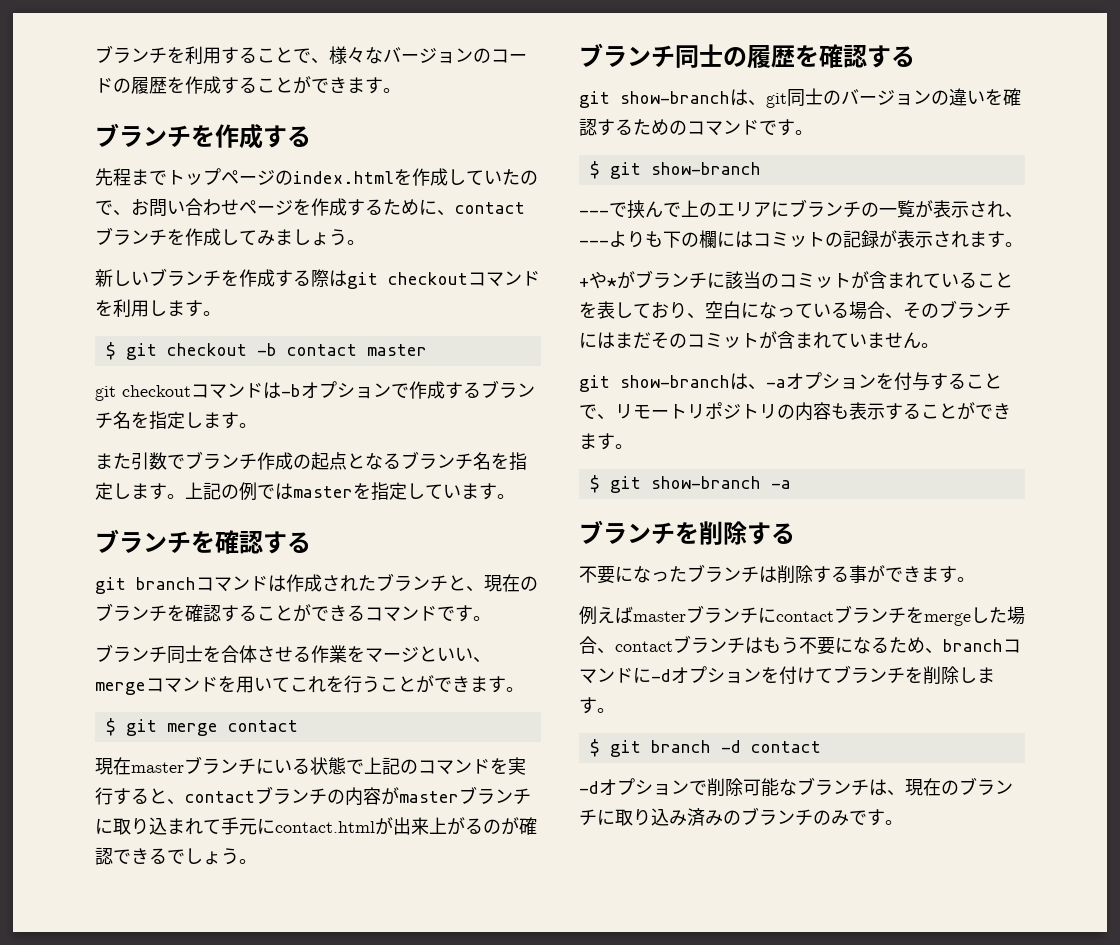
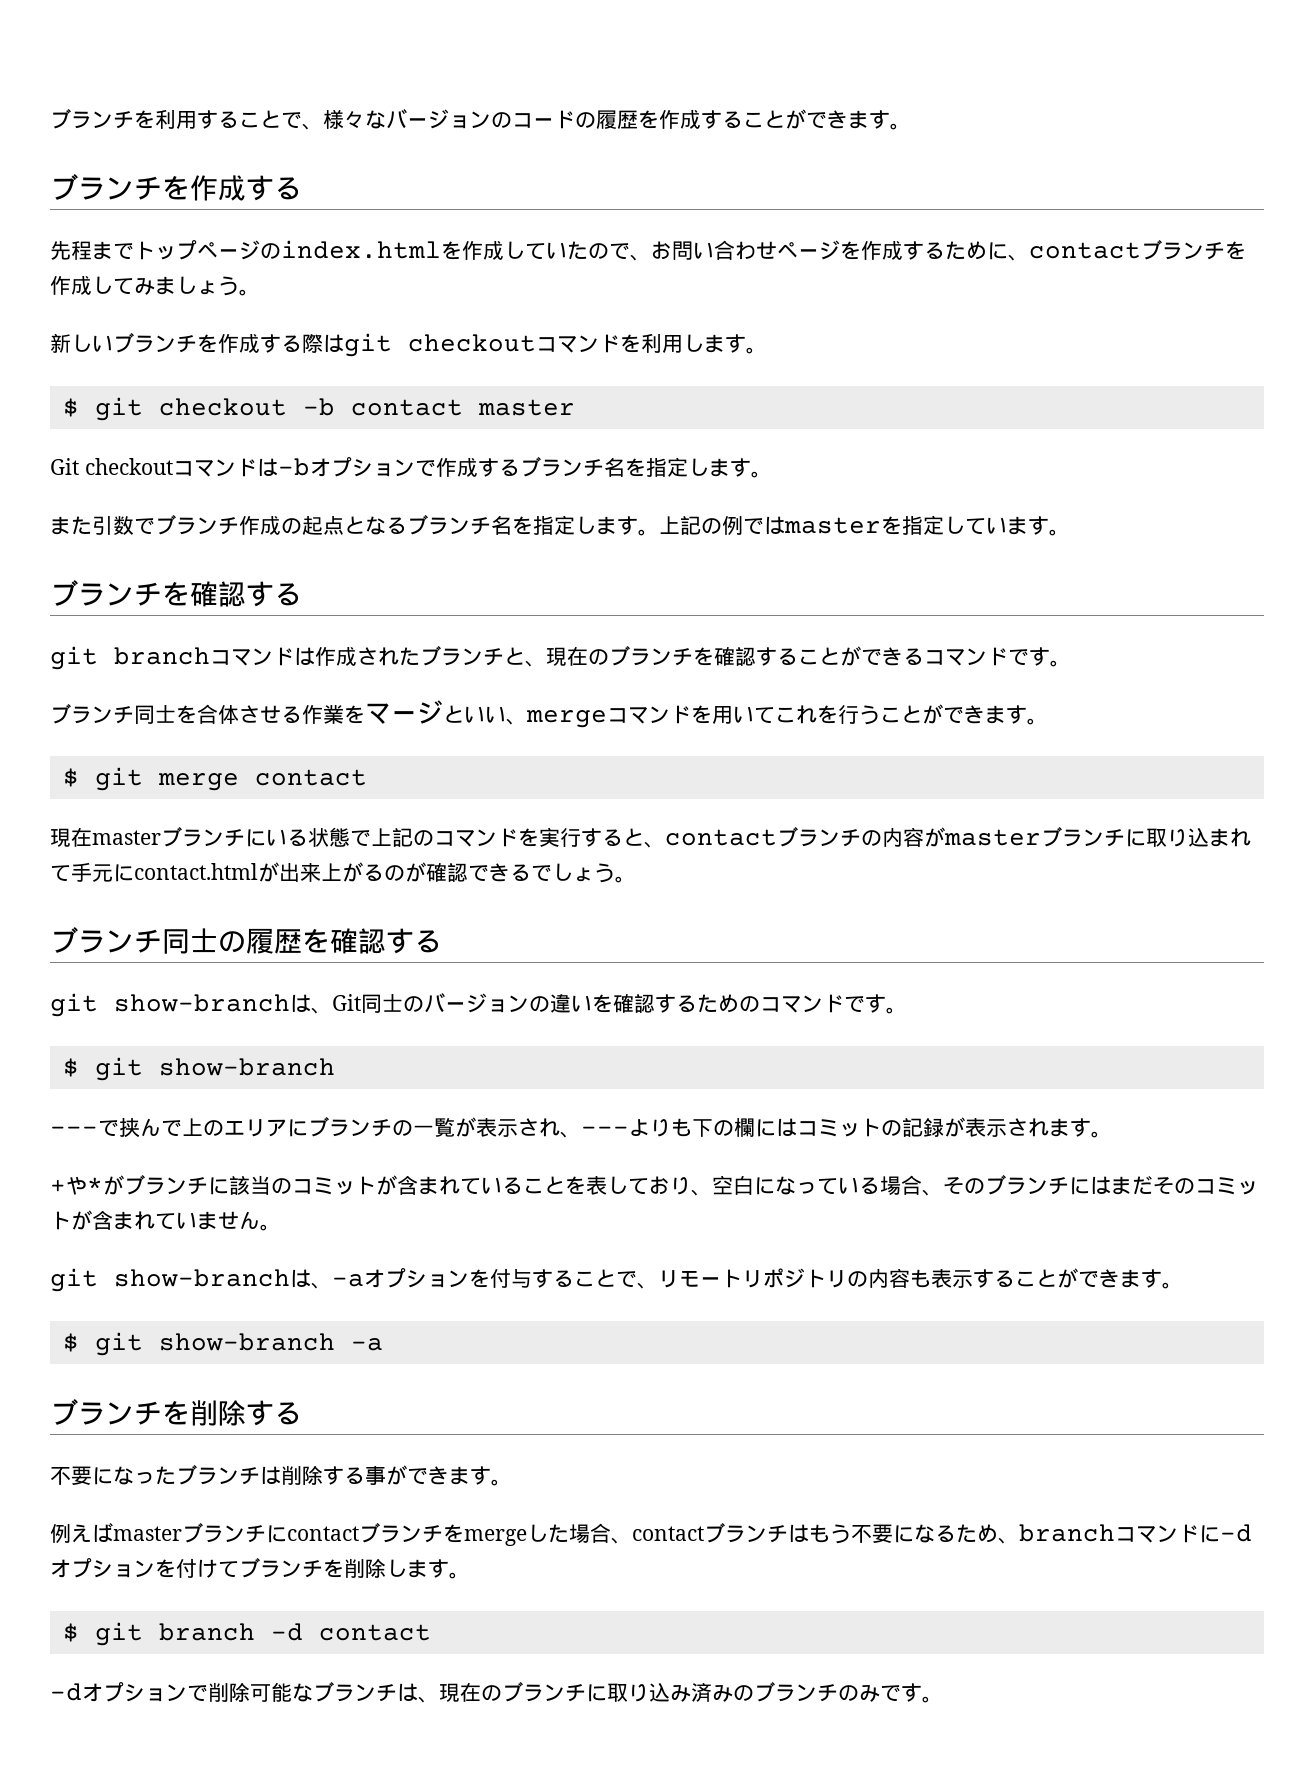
[95,386,116,401] git -> [50,458,79,475] Git
[766,93,787,108] git -> [332,994,361,1011] Git

